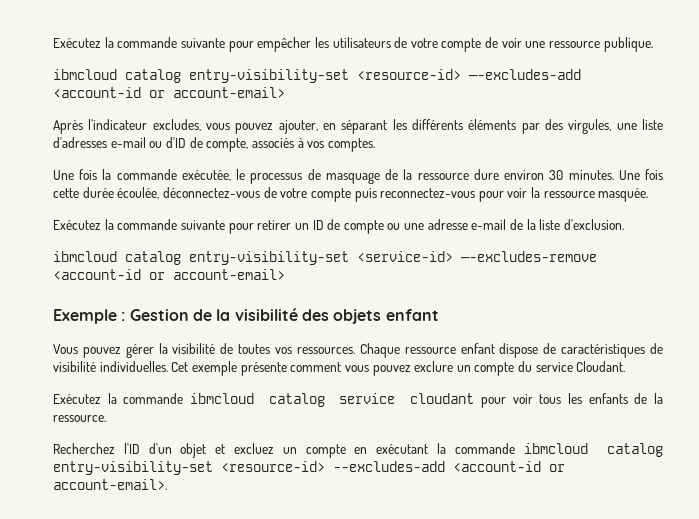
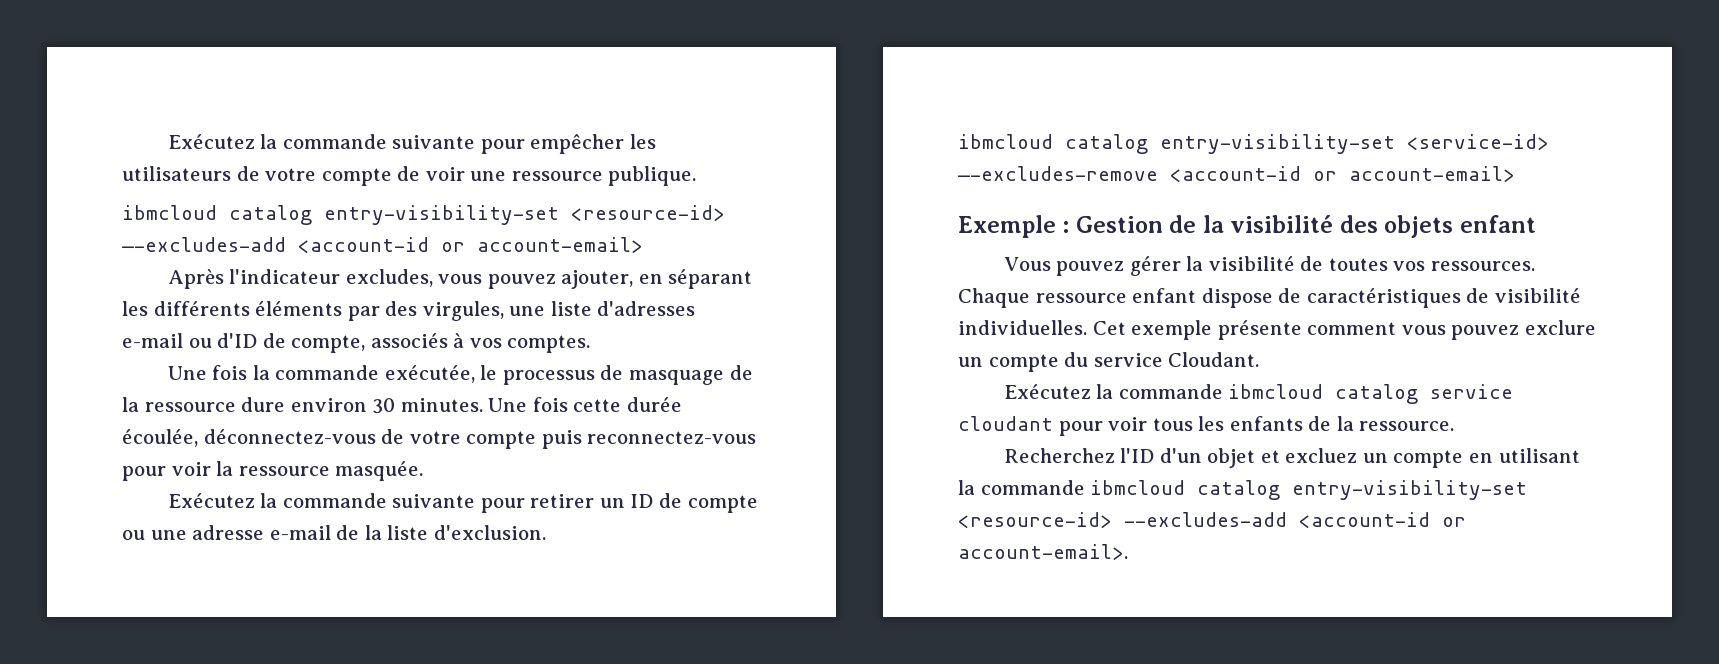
[376,444,429,454] exécutant -> [1498,448,1580,463] utilisant

